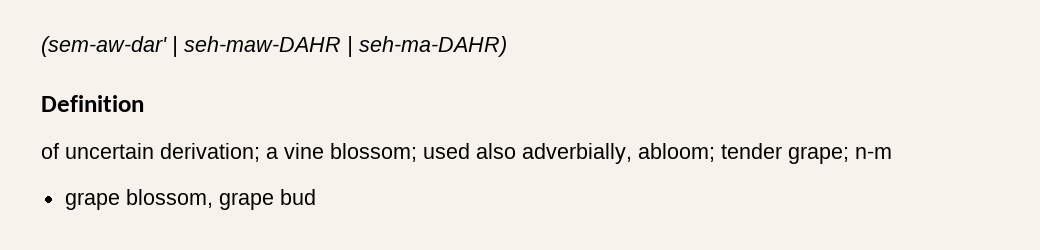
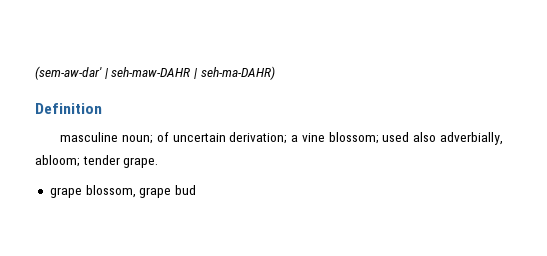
(144, 103) none -> [60,132,154,144] masculine noun;
[788,146,892,164] grape; n-m -> [123,157,159,168] grape.

